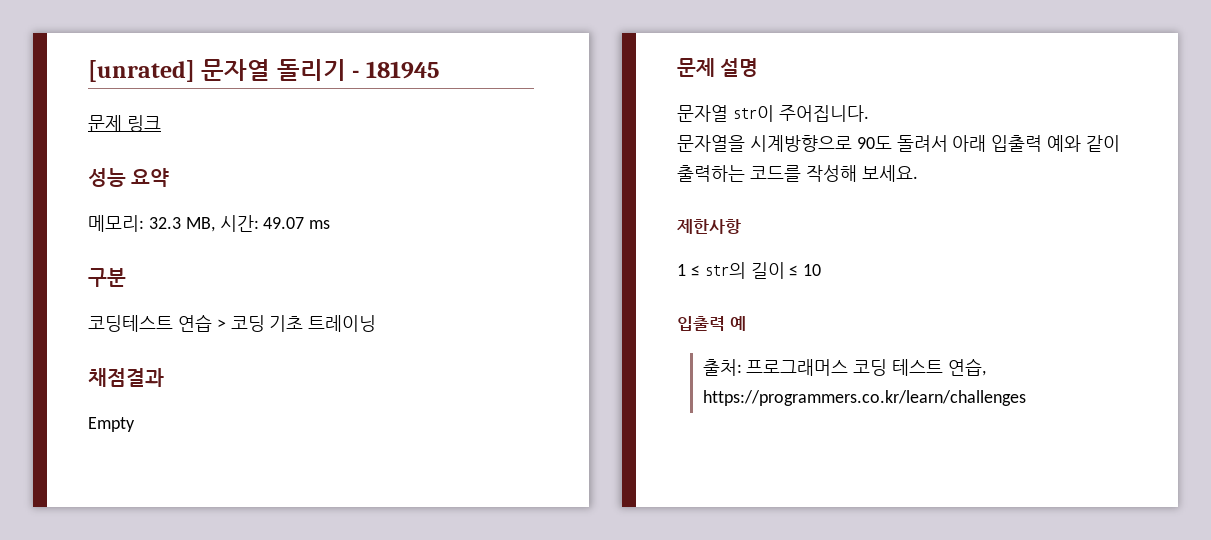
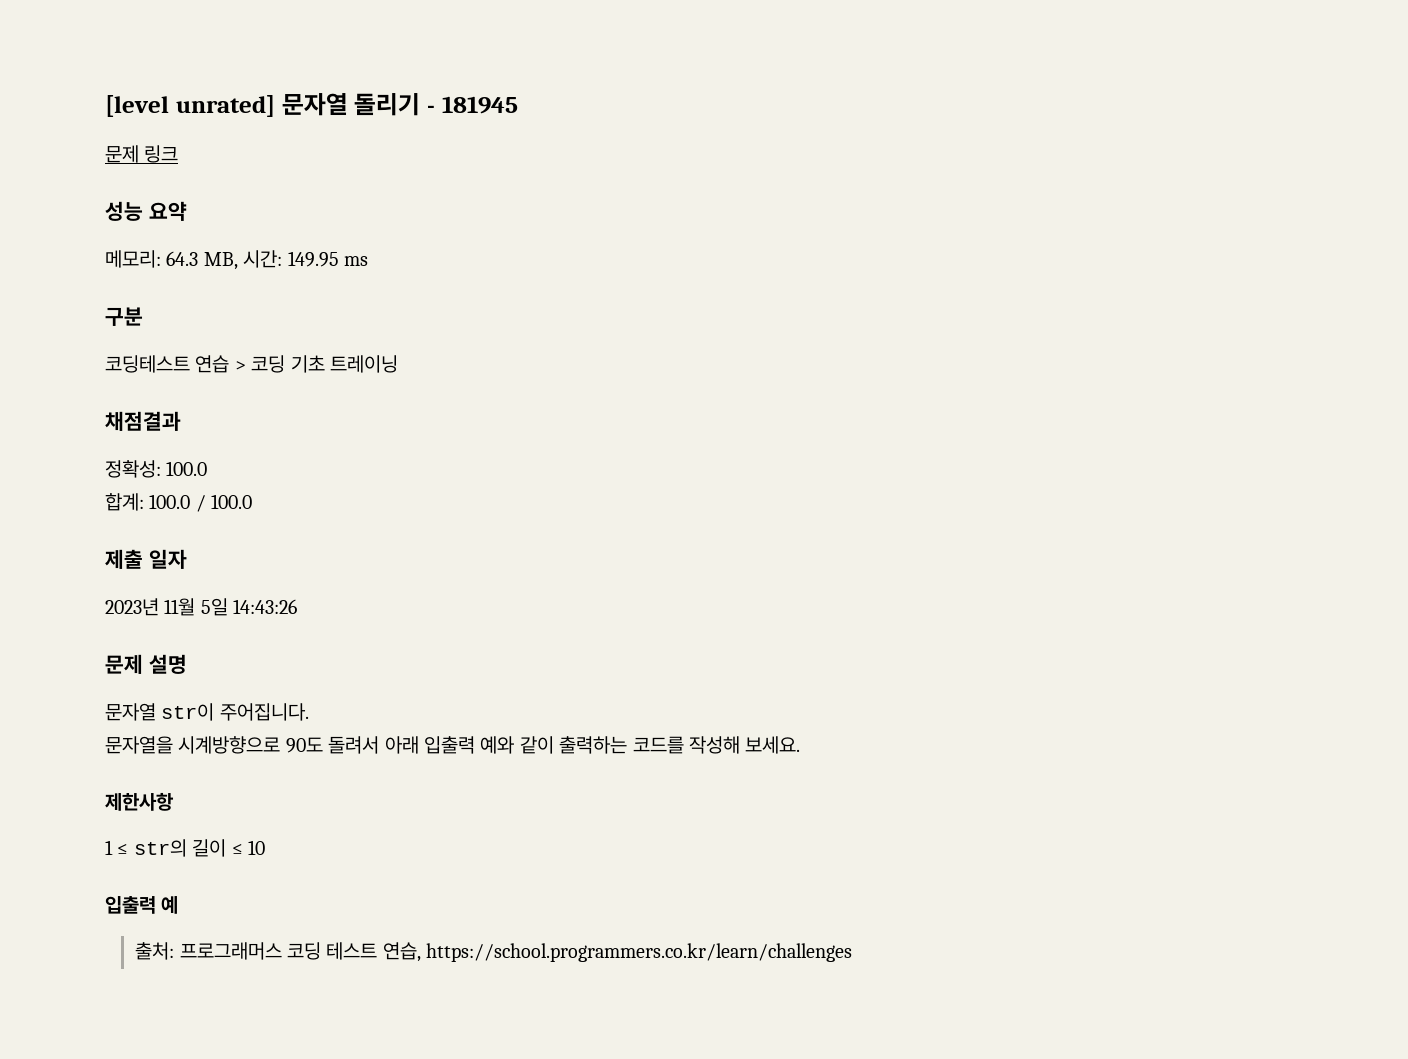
[88,60,195,82] [unrated] -> [105,95,275,117] [level unrated]
[148,217,181,229] 32.3 -> [166,251,199,266] 64.3
[263,217,305,229] 49.07 -> [287,251,339,267] 149.95
[88,417,135,432] Empty -> [105,460,208,478] [105,493,253,512] [105,549,187,569] [105,598,298,616] 정확성: 100.0 // 합계: 100.0 / 100.0 // 제출 일자 // 2023년 11월 5일 14:43:26
[702,390,1026,406] https://programmers.co.kr/learn/challenges -> [426,943,853,962] https://school.programmers.co.kr/learn/challenges

